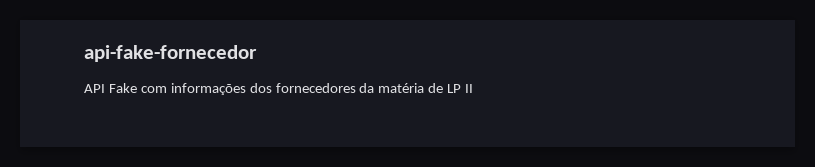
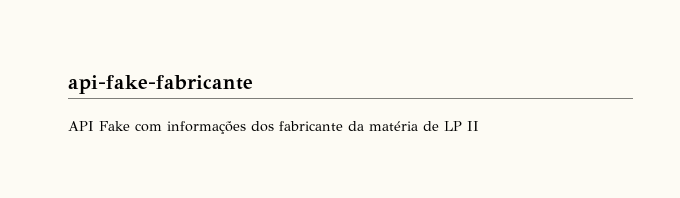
[84,45,257,62] api-fake-fornecedor -> [68,75,253,94] api-fake-fabricante
[275,83,356,93] fornecedores -> [279,121,343,131] fabricante

